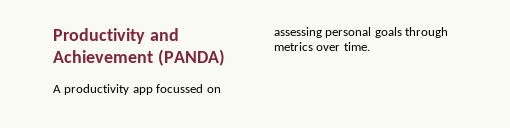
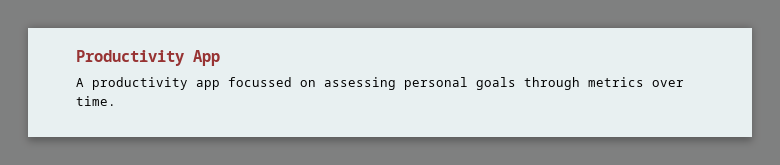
[149,28,179,41] [53,49,225,66] and Achievement (PANDA) -> [193,50,220,66] App

